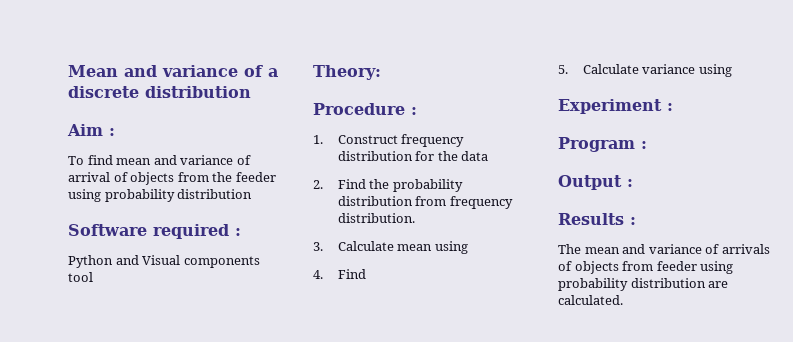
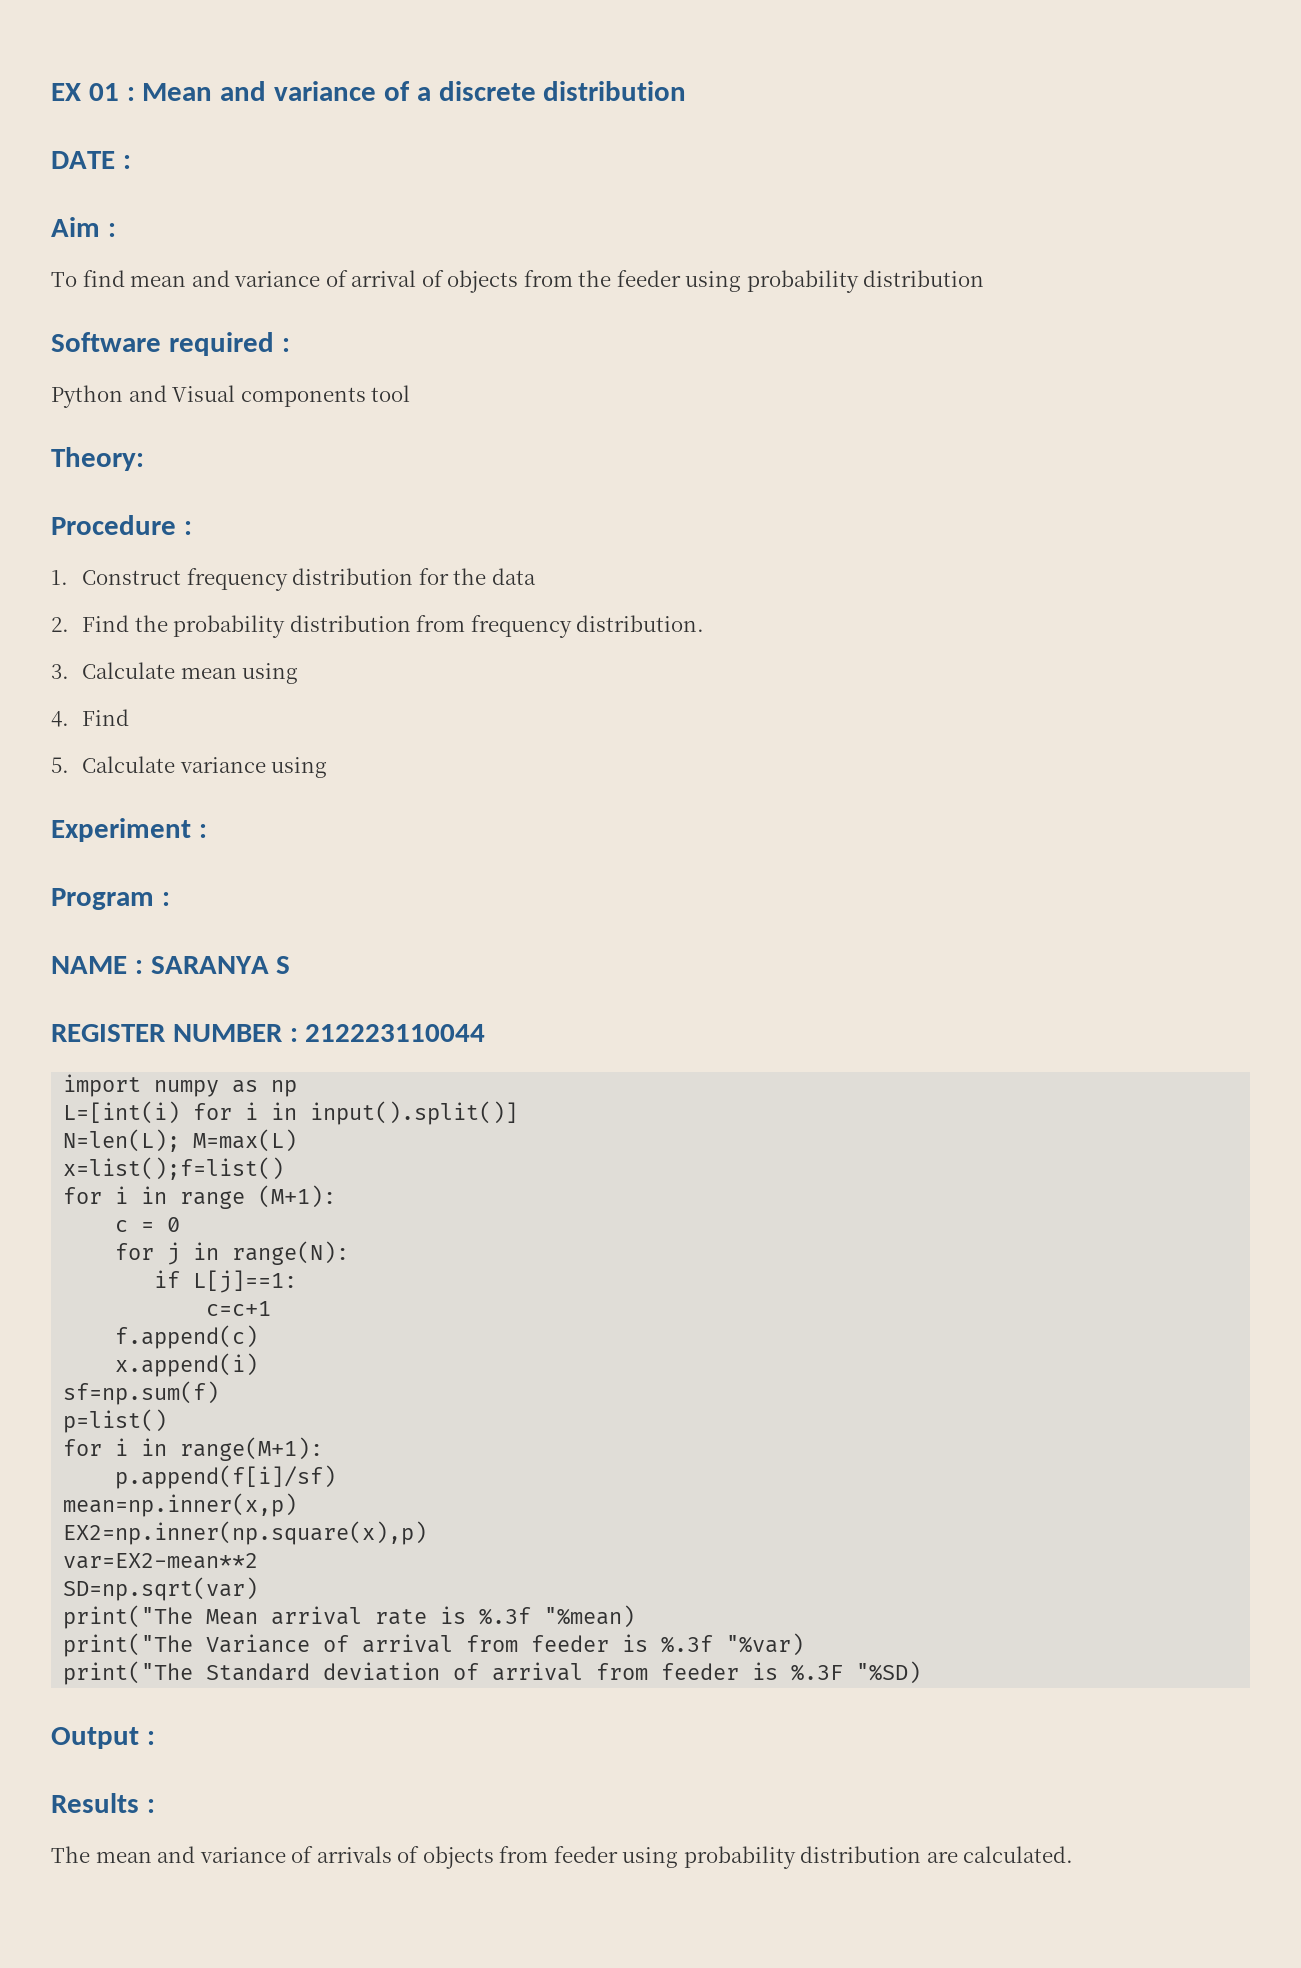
(68, 71) none -> [51,83,135,101] EX 01 :
(251, 92) none -> [51,151,131,169] // DATE :
(647, 145) none -> [51,956,291,974] [51,1024,486,1042] [63,1074,298,1097] [63,1101,519,1125] [63,1129,298,1152] [63,1157,285,1180] [63,1185,337,1209] [115,1217,181,1232] [115,1241,350,1265] [154,1270,298,1293] [206,1301,272,1316] [115,1325,259,1349] [115,1353,259,1377] [63,1381,220,1405] [63,1409,168,1433] [63,1437,324,1461] [115,1465,337,1489] [63,1493,298,1517] [63,1521,428,1545] [63,1553,259,1569] [63,1577,259,1601] [63,1605,636,1629] [63,1633,805,1657] [63,1661,922,1685] // NAME : SARANYA S // REGISTER NUMBER : 212223110044 // import numpy as np // L=[int(i) for i in input().split()] // N=len(L); M=max(L) // x=list();f=list() // for i in range (M+1): // c = 0 // for j in range(N): // if L[j]==1: // c=c+1 // f.append(c) // x.append(i) // sf=np.sum(f) // p=list() // for i in range(M+1): // p.append(f[i]/sf) // mean=np.inner(x,p) // EX2=np.inner(np.square(x),p) // var=EX2-mean**2 // SD=np.sqrt(var) // print("The Mean arrival rate is %.3f "%mean) // print("The Variance of arrival from feeder is %.3f "%var) // print("The Standard deviation of arrival from feeder is %.3F "%SD)

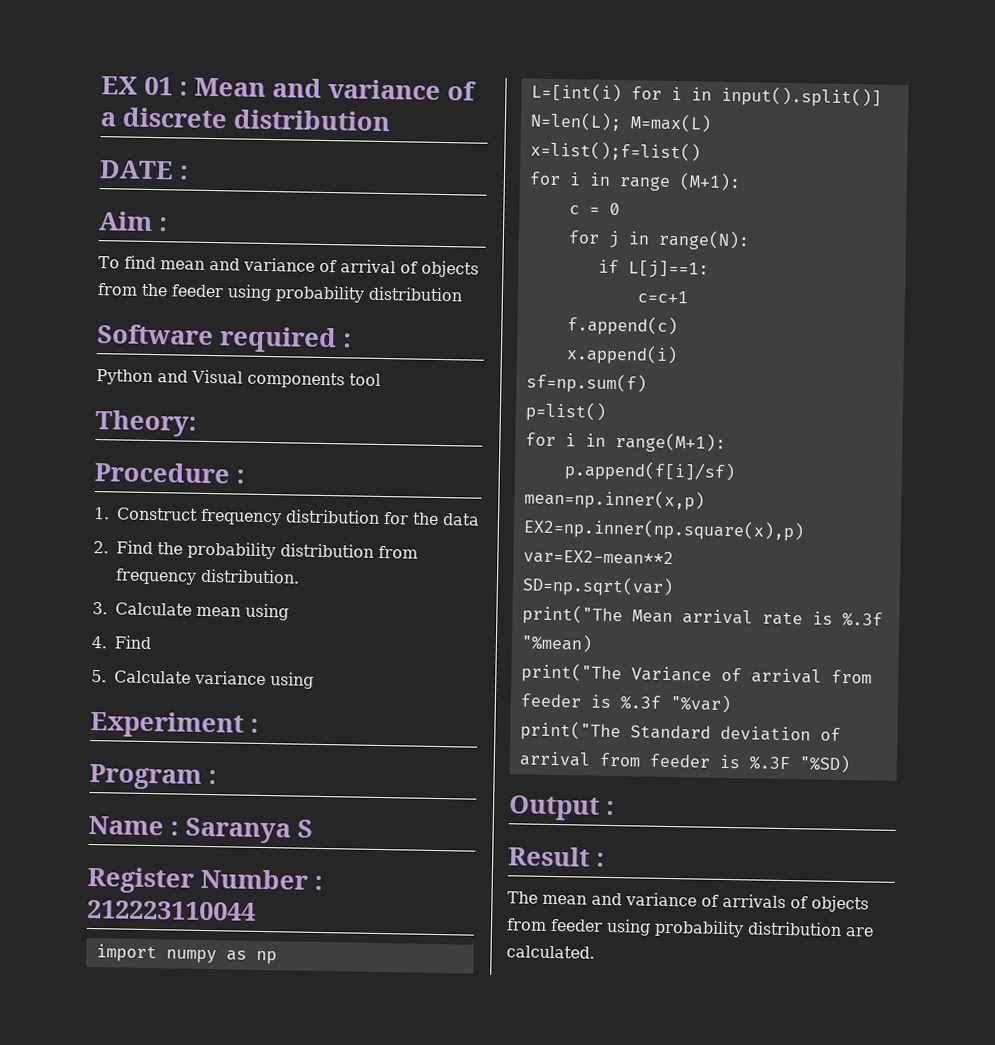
[51,956,269,974] NAME : SARANYA -> [88,815,291,844] Name : Saranya
[51,1024,283,1042] REGISTER NUMBER -> [87,866,308,894] Register Number
[51,1793,139,1813] Results -> [508,846,590,867] Result

